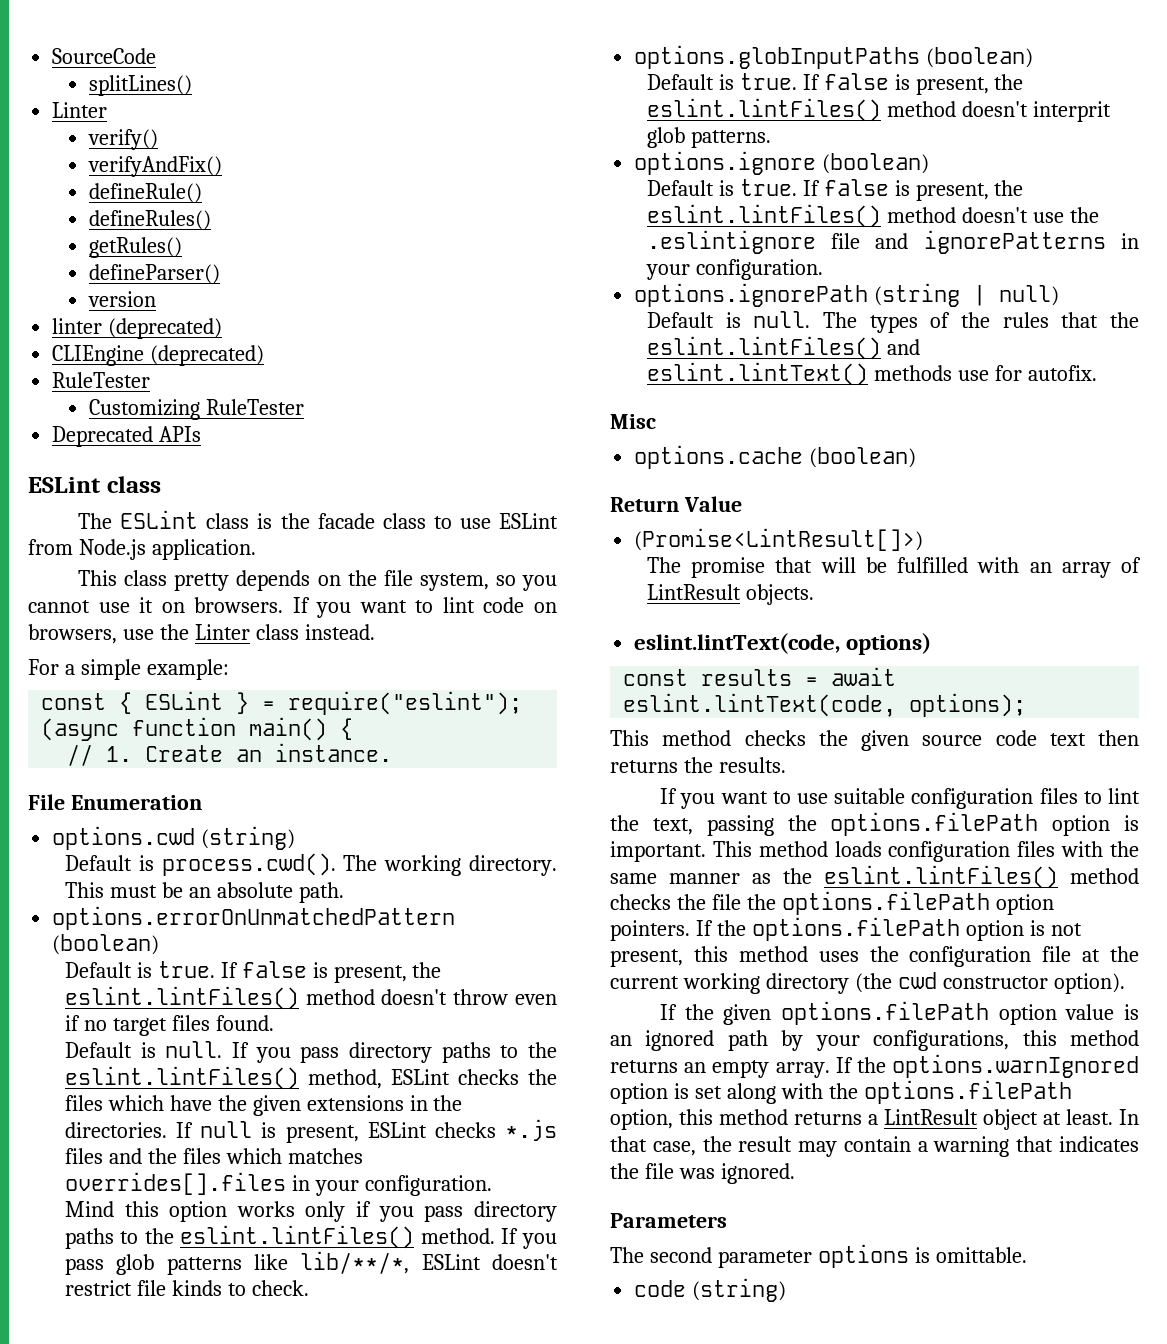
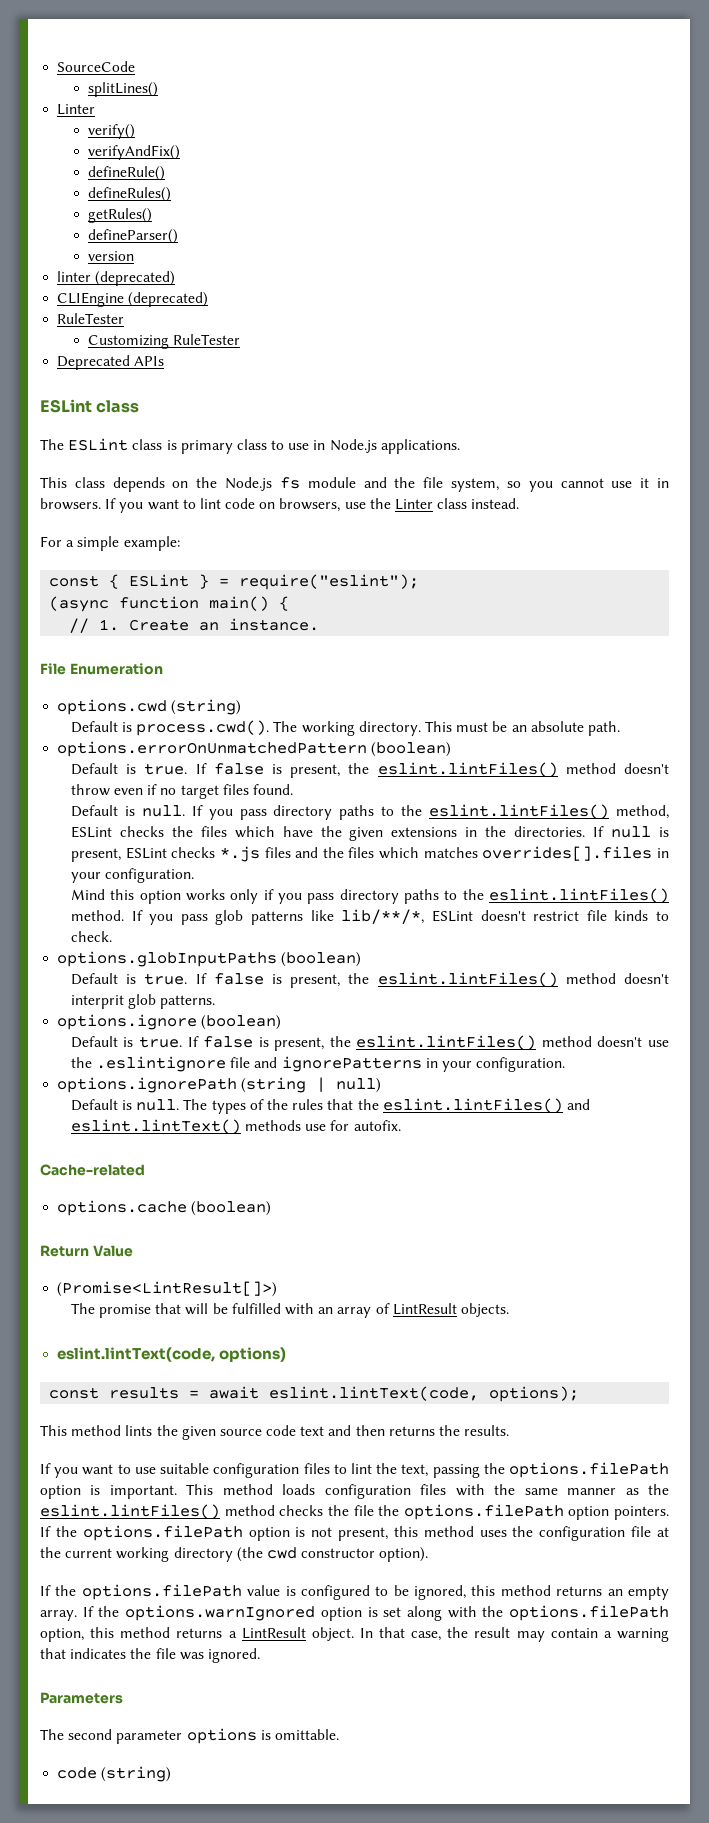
[280,513,375,529] the facade -> [180,440,233,454] primary
[498,513,558,529] [28,539,256,560] ESLint from Node.js application. -> [313,439,460,454] in Node.js applications.
[174,573,230,591] pretty -> (105, 482) none
(377, 578) none -> [225,477,416,491] Node.js fs module and the
[161,602,185,613] on -> [657,478,669,488] in
[610,414,656,429] Misc -> [40,1164,145,1176] Cache-related
[744,730,806,746] checks -> [125,1425,153,1436] lints
(1086, 739) none -> [328,1425,352,1436] and
[723,1001,1139,1025] [610,1030,1010,1051] given options.filePath option value is an ignored path by your configurations, -> [81,1584,467,1600] options.filePath value is configured to be ignored,
[983,1109,1113,1130] object at least. -> [311,1627,354,1641] object.

